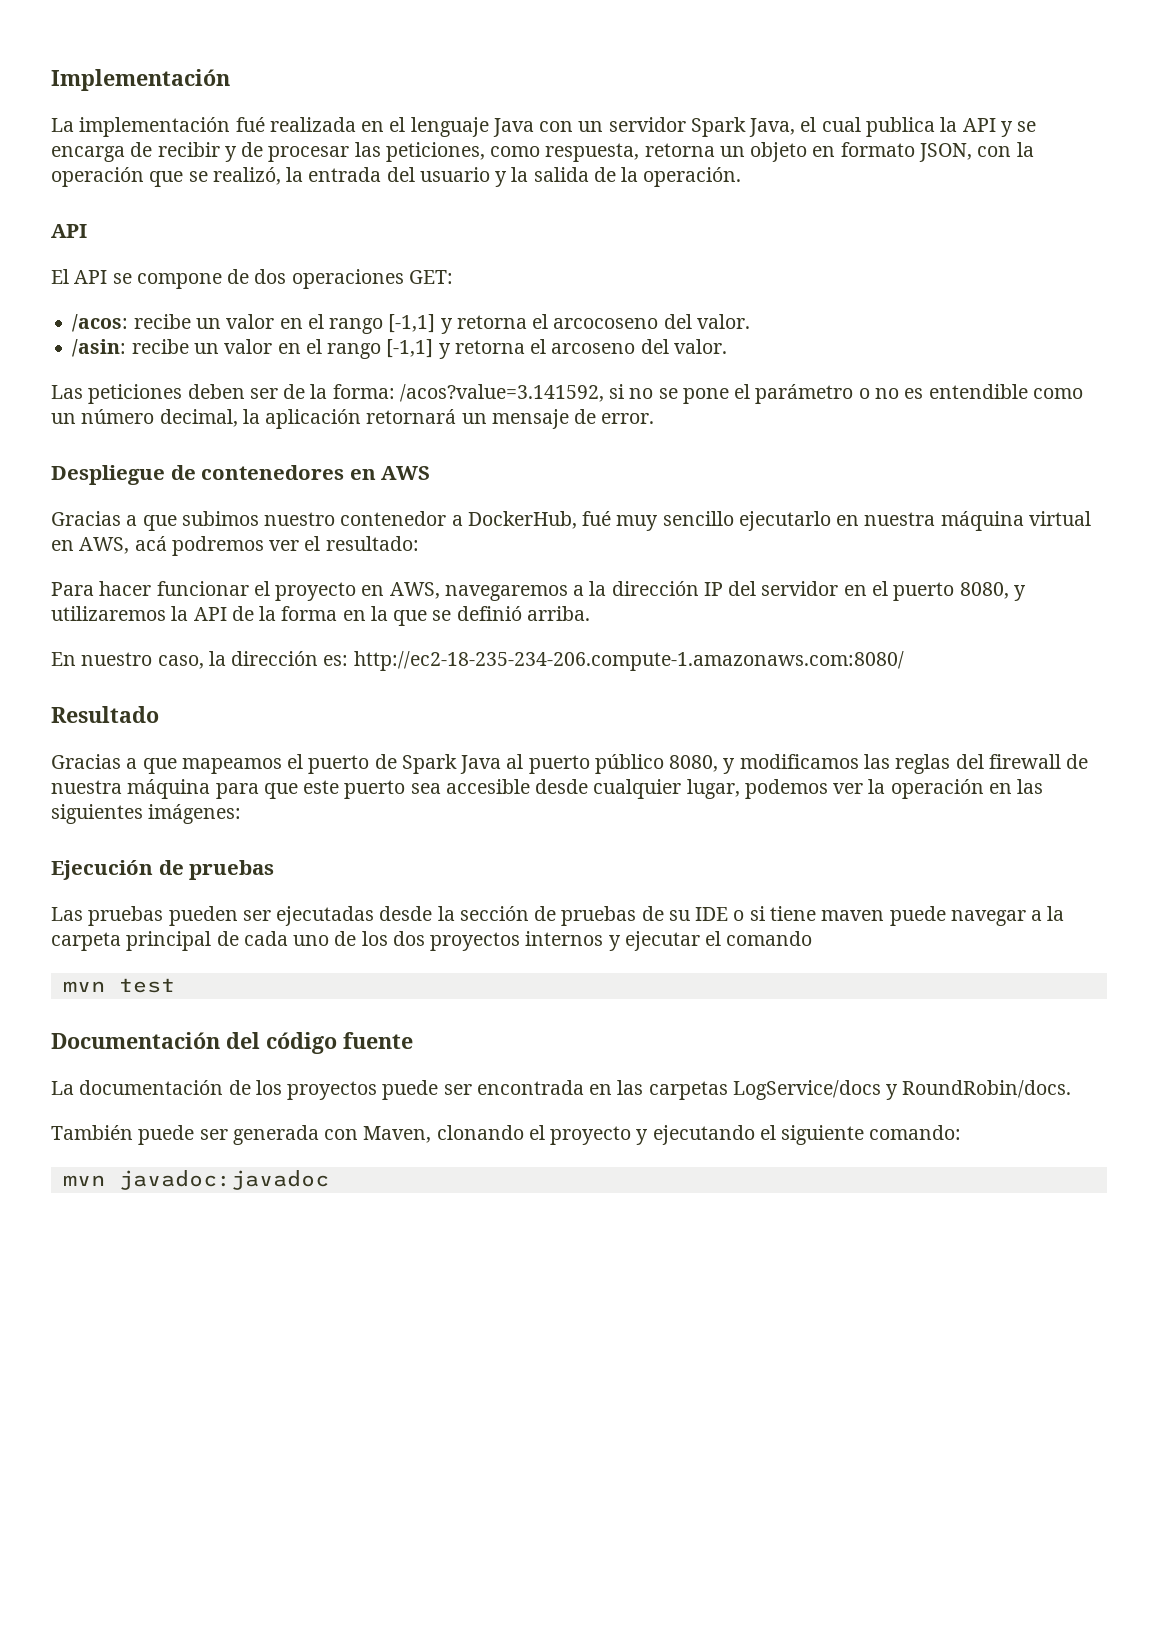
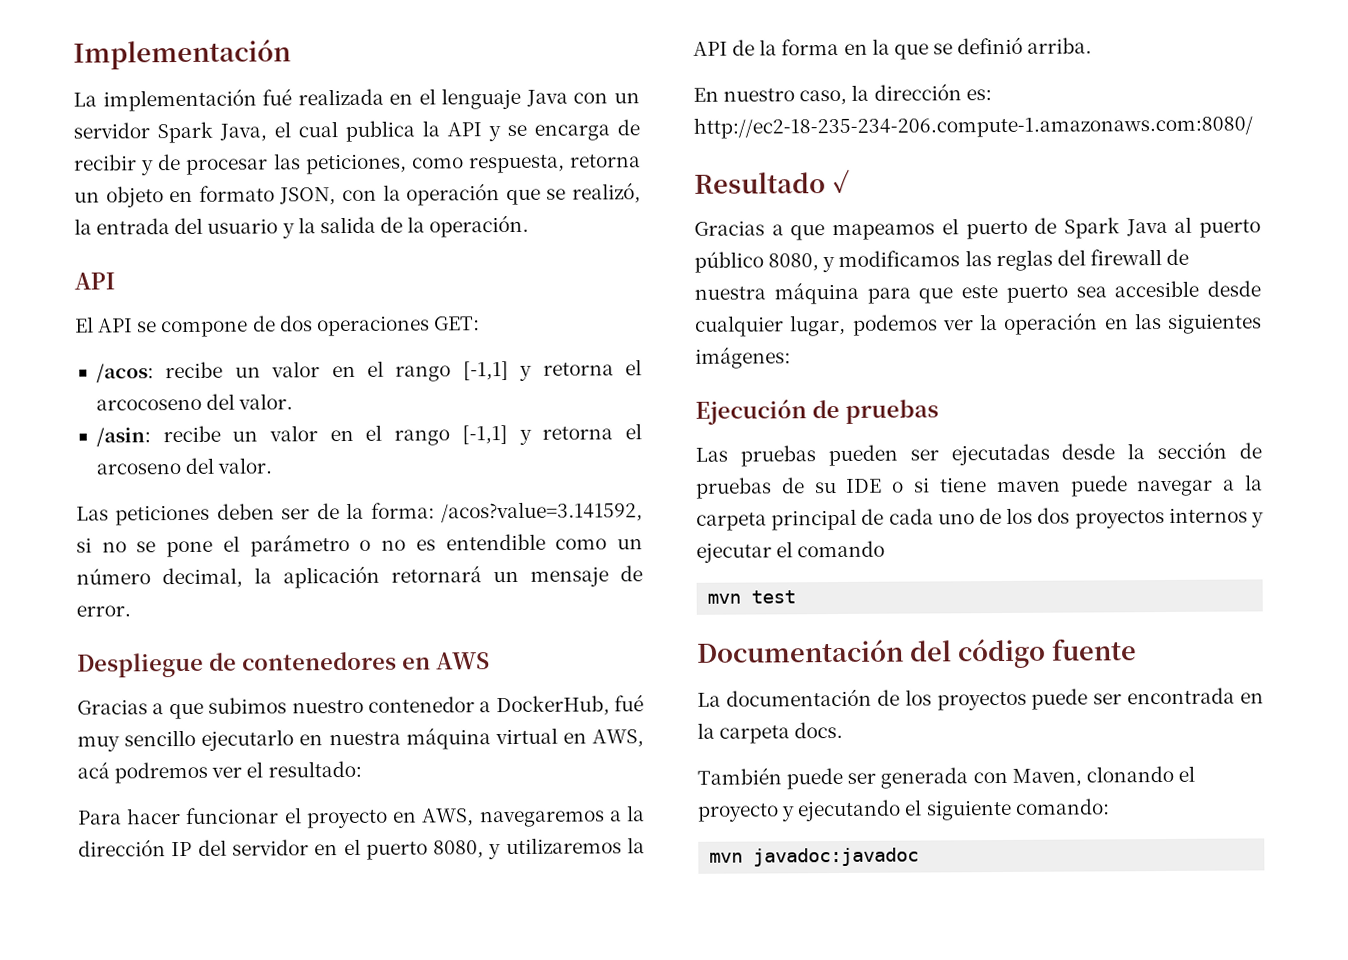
(159, 714) none -> [831,168,851,194] ✓
[617,1080,1072,1100] las carpetas LogService/docs y RoundRobin/docs. -> [697,721,844,744] la carpeta docs.

